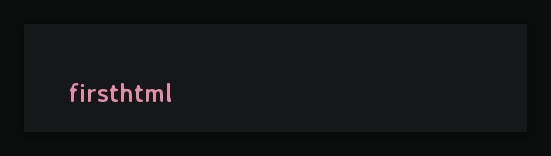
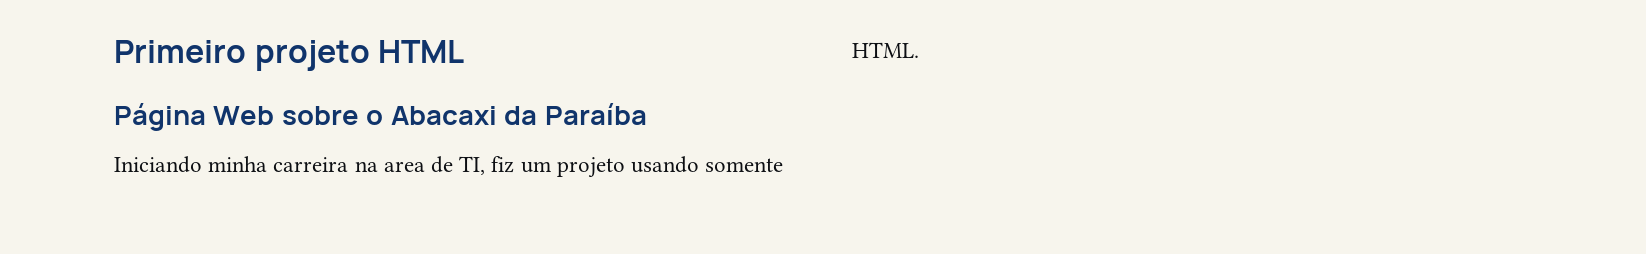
[69,83,172,102] firsthtml -> [114,40,465,71] [114,103,647,131] [114,156,784,178] [852,42,919,58] Primeiro projeto HTML // Página Web sobre o Abacaxi da Paraíba // Iniciando minha carreira na area de TI, fiz um projeto usando somente HTML.

